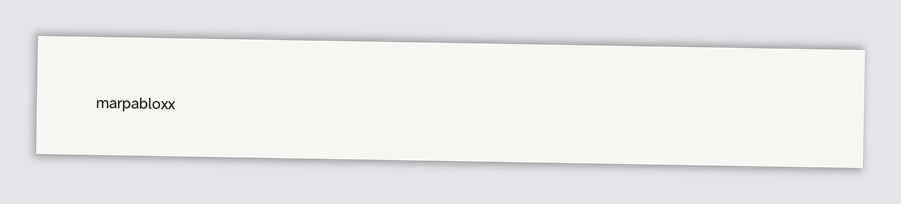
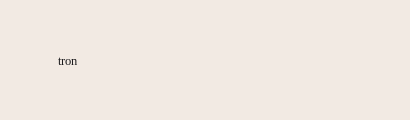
[95,96,177,113] marpabloxx -> [58,57,78,65] tron

